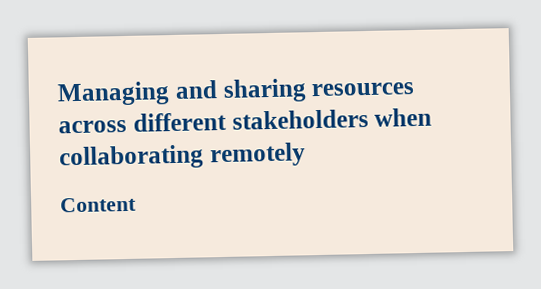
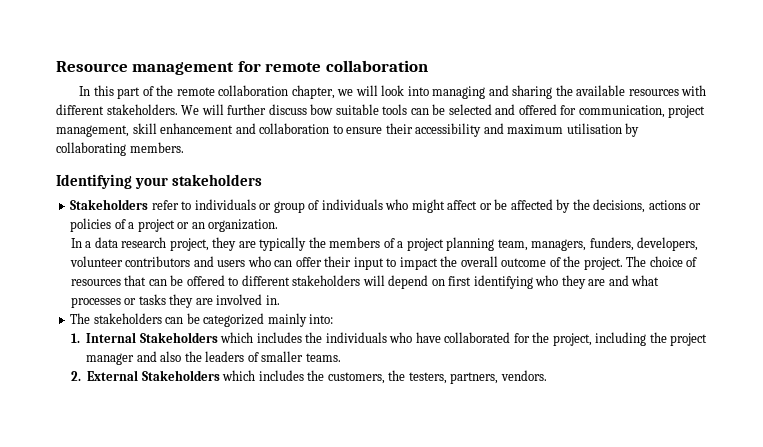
[57,78,415,107] [58,107,433,134] [59,142,306,171] [60,196,137,213] Managing and sharing resources across different stakeholders when collaborating remotely // Content -> [56,60,428,75] [78,85,707,99] [56,104,706,118] [56,123,640,137] [56,142,184,156] [56,174,262,189] [70,199,702,213] [70,218,279,232] [70,237,699,251] [69,256,698,270] [70,275,660,289] [70,294,280,308] [70,313,334,327] [70,332,708,346] [86,351,341,365] [70,370,547,384] Resource management for remote collaboration // In this part of the remote collaboration chapter, we will look into managing and sharing the available resources with different stakeholders. We will further discuss bow suitable tools can be selected and offered for communication, project management, skill enhancement and collaboration to ensure their accessibility and maximum utilisation by collaborating members. // Identifying your stakeholders // Stakeholders refer to individuals or group of individuals who might affect or be affected by the decisions, actions or policies of a project or an organization. // In a data research project, they are typically the members of a project planning team, managers, funders, developers, volunteer contributors and users who can offer their input to impact the overall outcome of the project. The choice of resources that can be offered to different stakeholders will depend on first identifying who they are and what processes or tasks they are involved in. // The stakeholders can be categorized mainly into: // 1. Internal Stakeholders which includes the individuals who have collaborated for the project, including the project manager and also the leaders of smaller teams. // 2. External Stakeholders which includes the customers, the testers, partners, vendors.

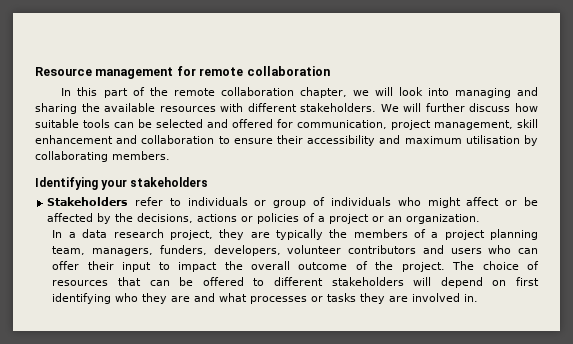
[310,104,334,115] bow -> [515,103,538,112] how
[70,313,334,327] [70,332,708,346] [86,351,341,365] [70,370,547,384] // The stakeholders can be categorized mainly into: // 1. Internal Stakeholders which includes the individuals who have collaborated for the project, including the project manager and also the leaders of smaller teams. // 2. External Stakeholders which includes the customers, the testers, partners, vendors. -> (479, 298) none

